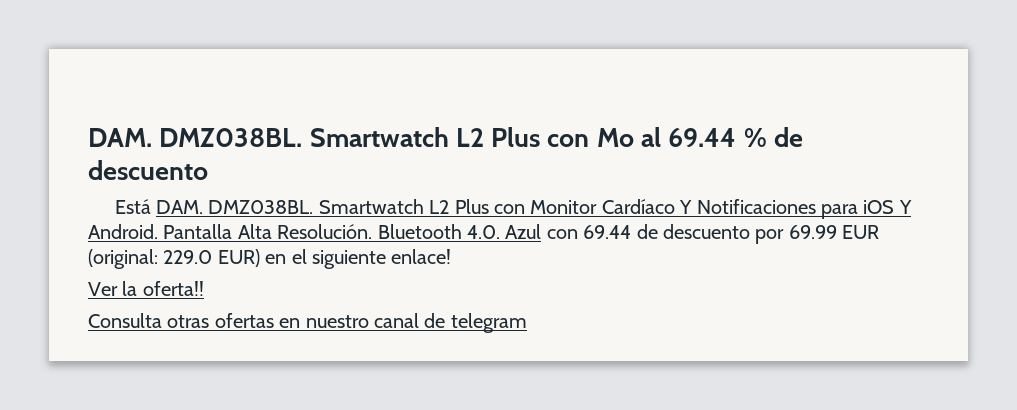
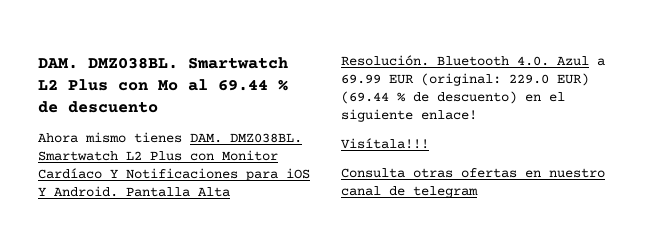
[114,199,151,214] Está -> [38,132,182,143] Ahora mismo tienes
[546,224,785,244] con 69.44 de descuento por -> [597,58,605,66] a
(260, 258) none -> [341,91,517,104] (69.44 % de descuento)
[88,281,204,296] Ver la oferta!! -> [341,138,429,149] Visítala!!!

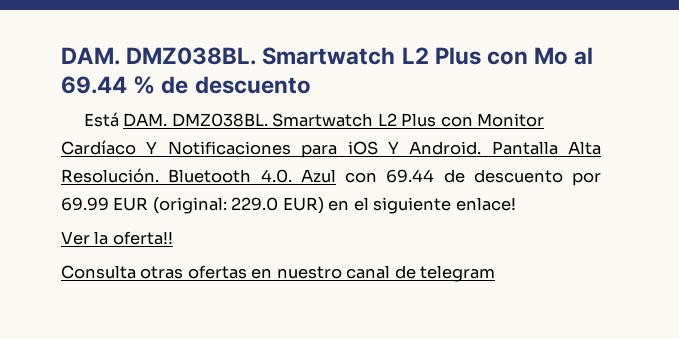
[38,132,182,143] Ahora mismo tienes -> [84,112,120,127] Está
[597,58,605,66] a -> [345,169,601,186] con 69.44 de descuento por
[341,91,517,104] (69.44 % de descuento) -> (324, 205) none
[341,138,429,149] Visítala!!! -> [61,231,173,245] Ver la oferta!!

